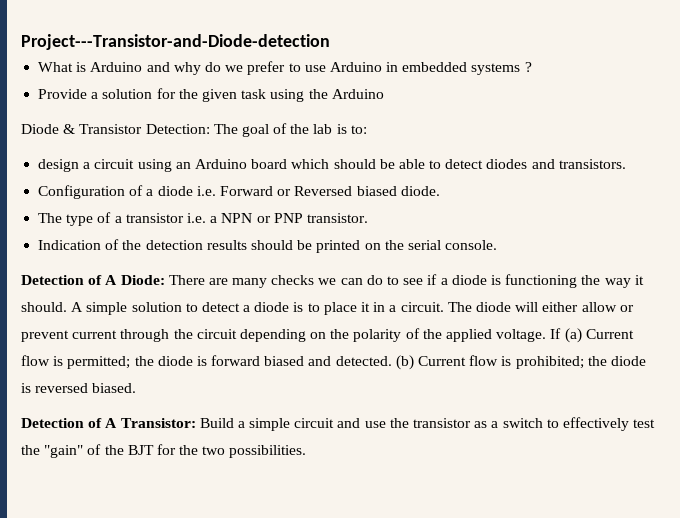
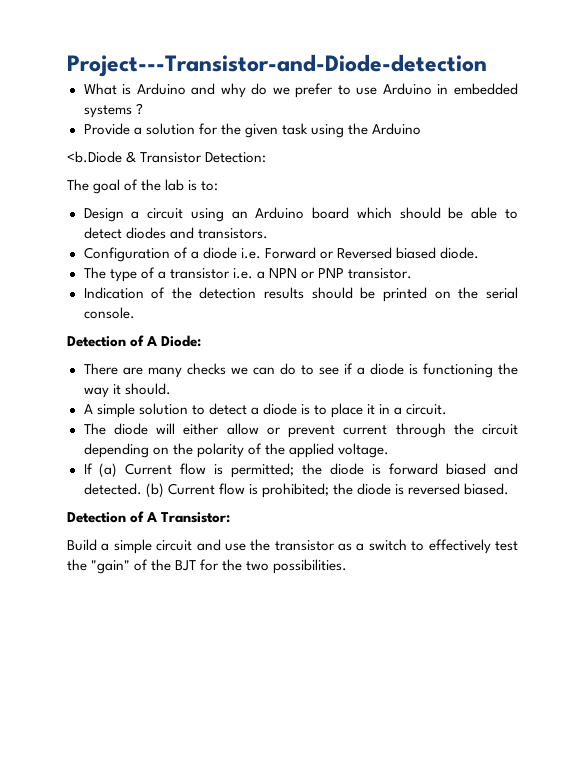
[21,124,59,134] Diode -> [67,151,122,163] <b.Diode
(210, 129) none -> (267, 157) //
[38,159,80,172] design -> [83,208,124,222] Design
(165, 280) none -> (202, 341) //
(67, 307) none -> (171, 389) //
(444, 307) none -> (448, 409) //
(547, 335) none -> (389, 450) //
(196, 423) none -> (231, 517) //

